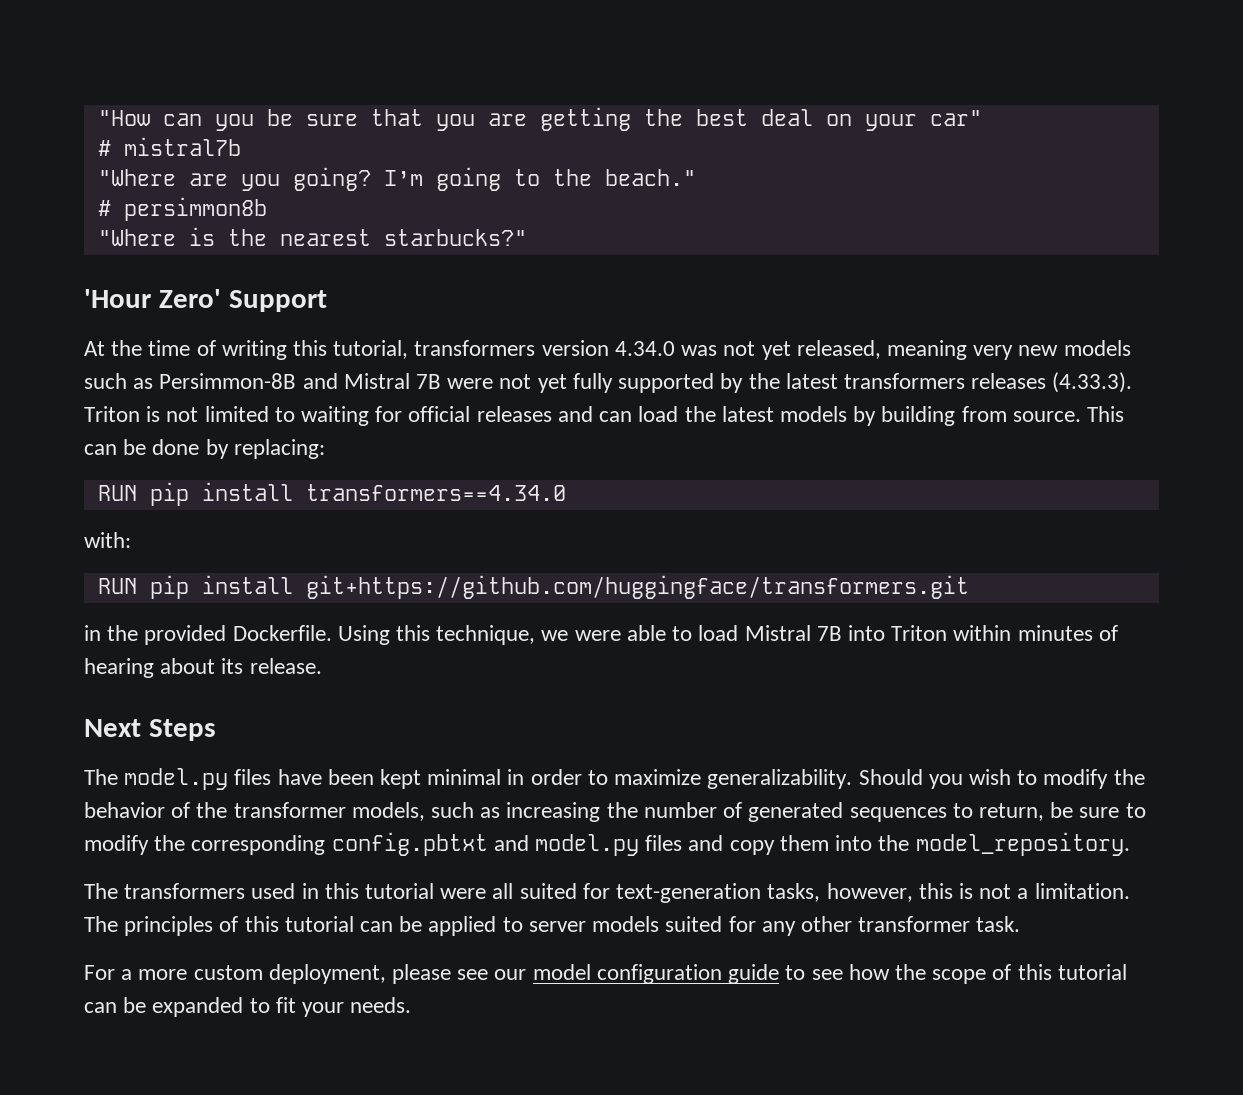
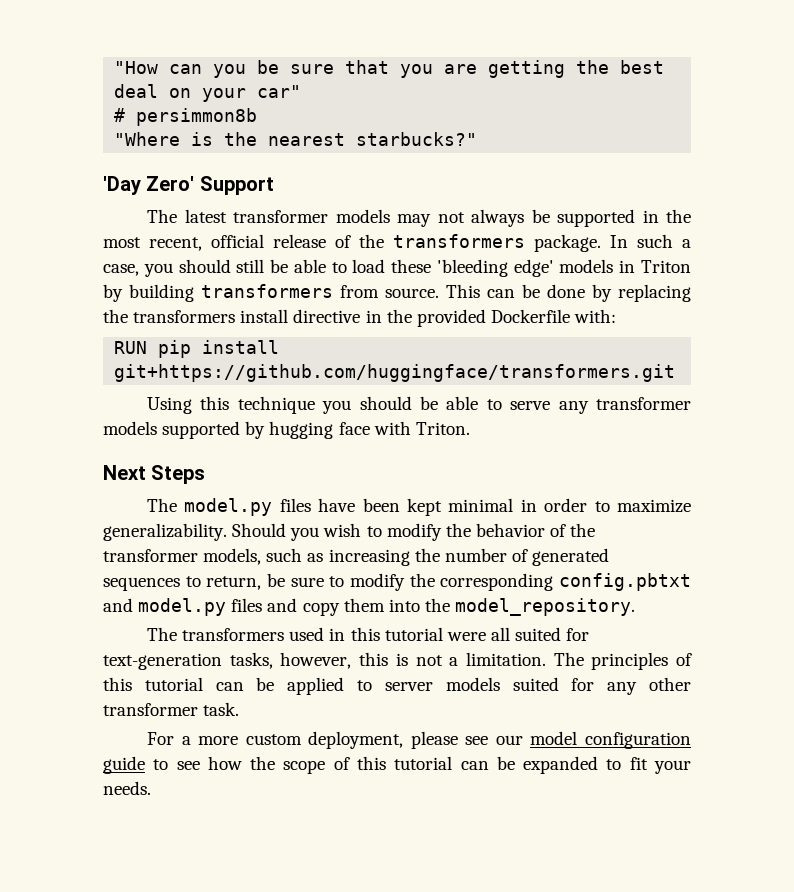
[97,137,241,156] [97,167,696,191] // # mistral7b // "Where are you going? I’m going to the beach." -> (302, 91) none
[84,289,151,308] 'Hour -> [103,176,141,195] 'Day
[84,340,1131,360] [84,372,1133,393] [84,406,847,426] At the time of writing this tutorial, transformers version 4.34.0 was not yet released, meaning very new models such as Persimmon-8B and Mistral 7B were not yet fully supported by the latest transformers releases (4.33.3). Triton is not limited to waiting for official releases and can load the latest models -> [147,209,691,227] [103,234,691,252] [103,259,691,277] The latest transformer models may not always be supported in the most recent, official release of the transformers package. In such a case, you should still be able to load these 'bleeding edge' models in Triton
(956, 416) none -> [201,284,333,298] transformers
[233,439,325,459] [97,482,566,506] replacing: // RUN pip install transformers==4.34.0 // -> [618,284,691,302] [103,309,570,327] replacing the transformers install directive in the provided Dockerfile
[84,625,1118,645] [84,658,322,678] in the provided Dockerfile. Using this technique, we were able to load Mistral 7B into Triton within minutes of hearing about its release. -> [147,396,691,414] [103,421,470,439] Using this technique you should be able to serve any transformer models supported by hugging face with Triton.

